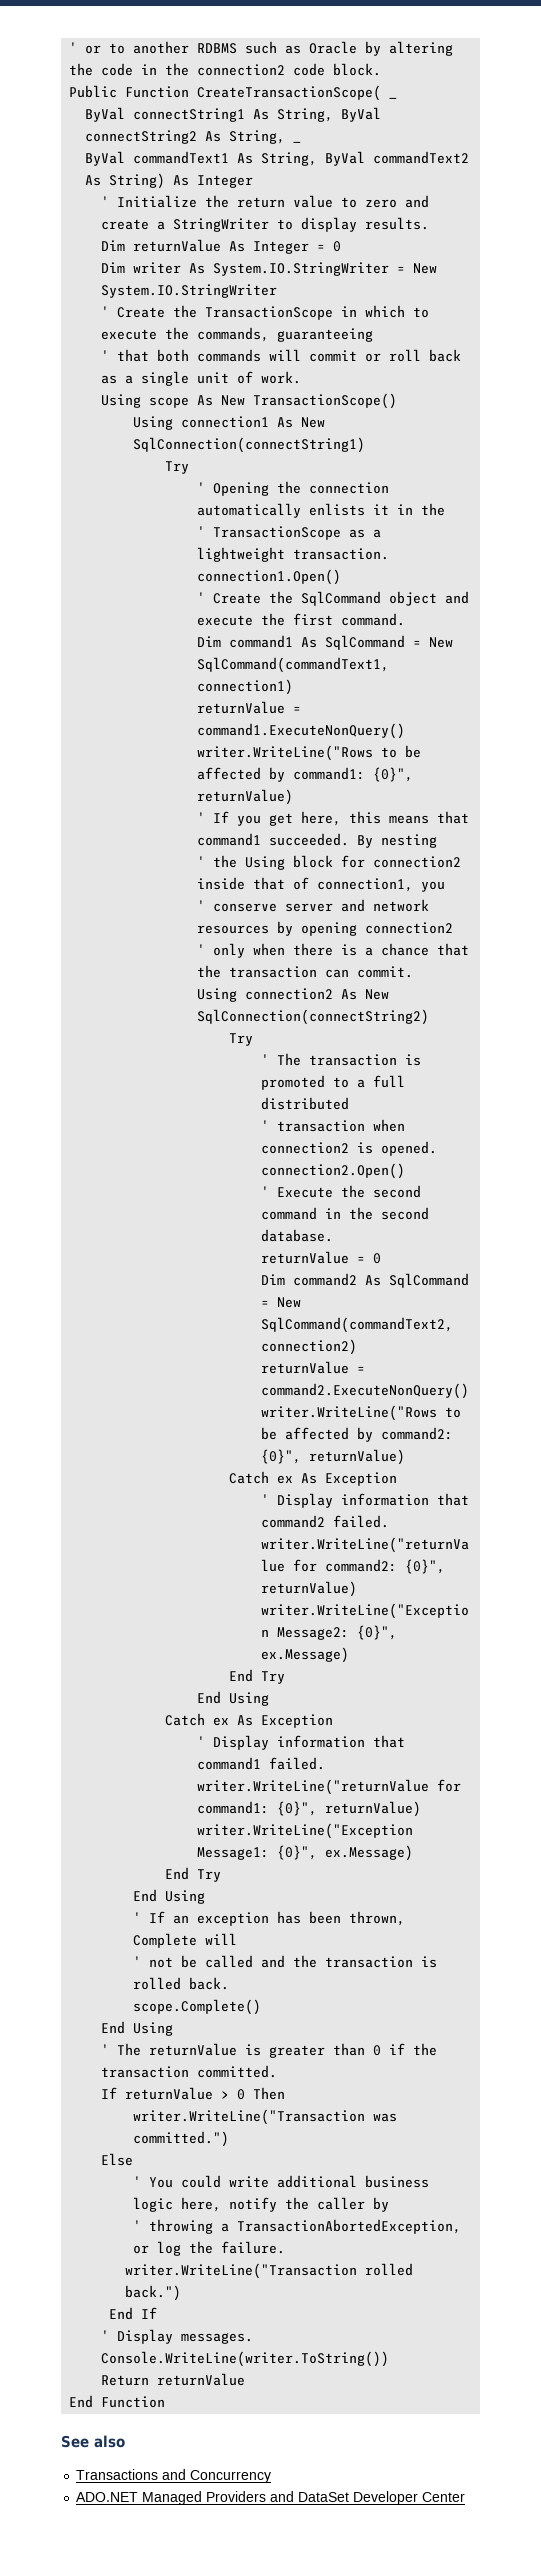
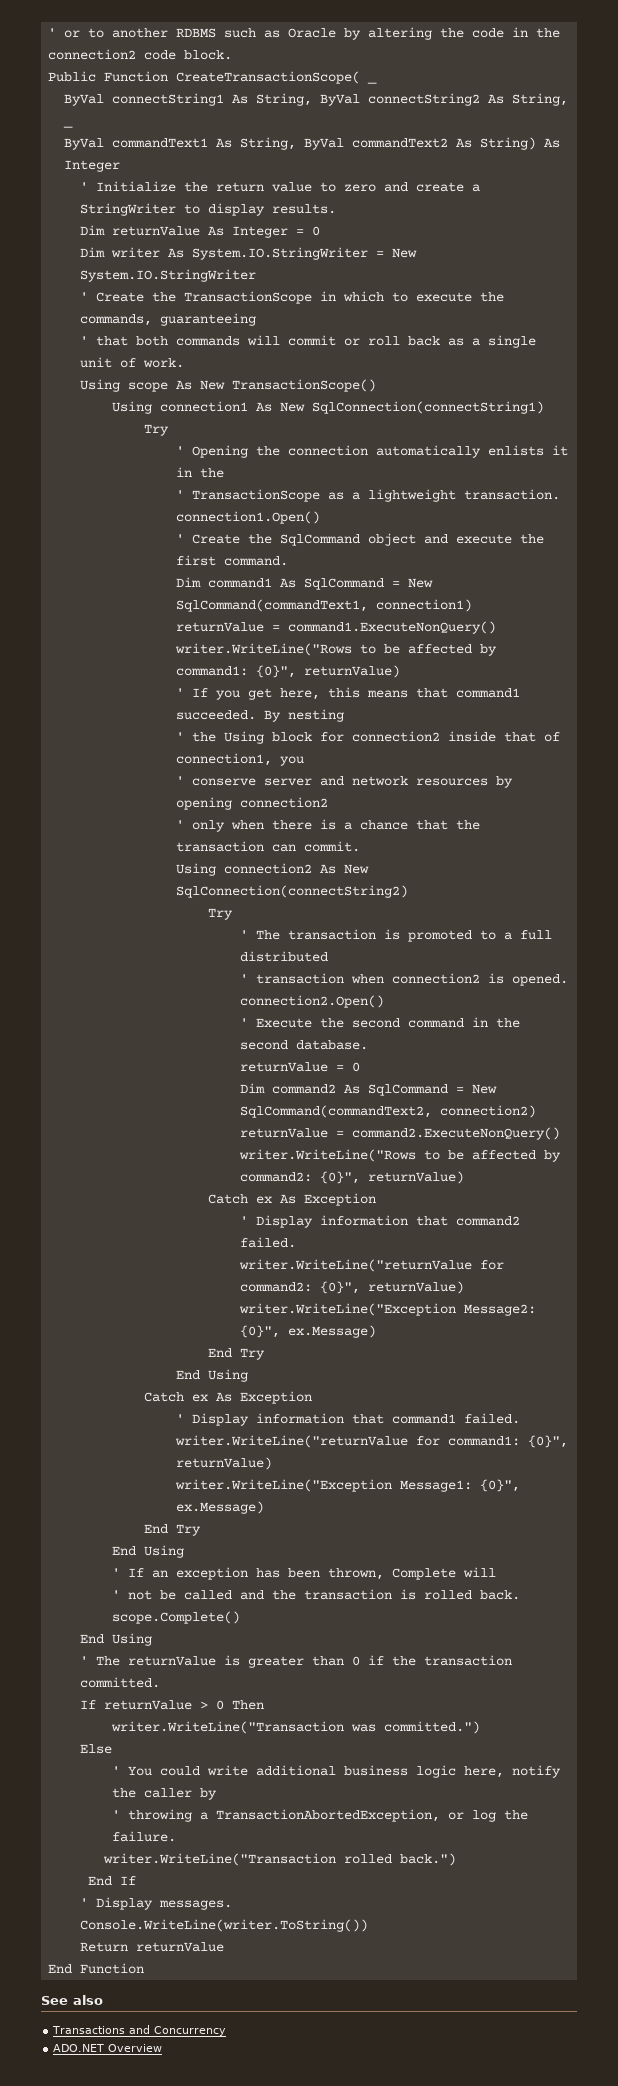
[142,2491,466,2505] Managed Providers and DataSet Developer Center -> [108,2044,163,2052] Overview

